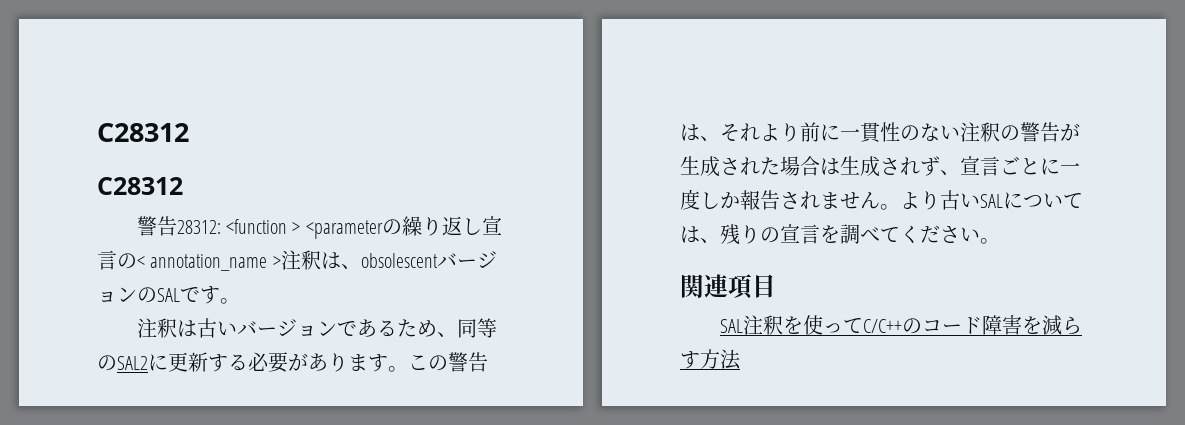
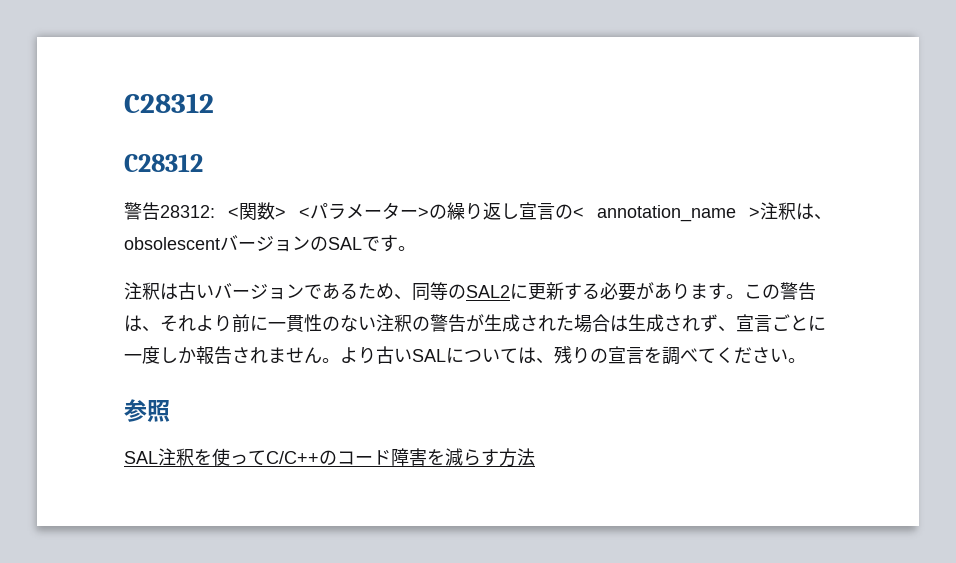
[226,219,383,239] <function > <parameter -> [228,202,429,220] <関数> <パラメーター>
[680,274,776,299] 関連項目 -> [124,399,170,422] 参照

